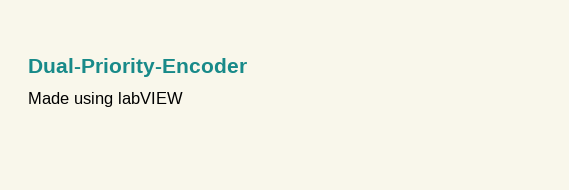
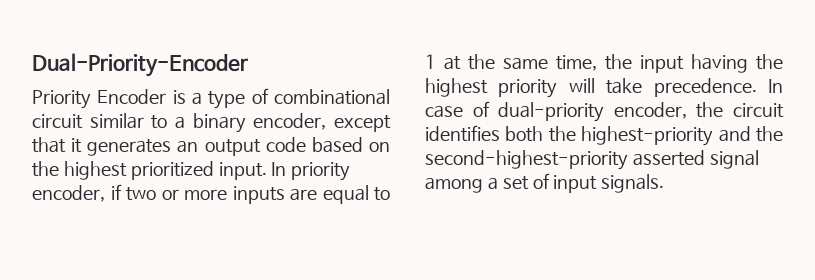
[28,92,183,107] Made using labVIEW -> [32,88,391,109] [32,113,392,133] [32,137,391,156] [32,161,351,181] [32,184,390,204] [425,54,783,73] [425,78,783,98] [425,101,784,122] [425,125,783,146] [425,150,759,170] [425,173,665,193] Priority Encoder is a type of combinational circuit similar to a binary encoder, except that it generates an output code based on the highest prioritized input. In priority encoder, if two or more inputs are equal to 1 at the same time, the input having the highest priority will take precedence. In case of dual-priority encoder, the circuit identifies both the highest-priority and the second-highest-priority asserted signal among a set of input signals.

